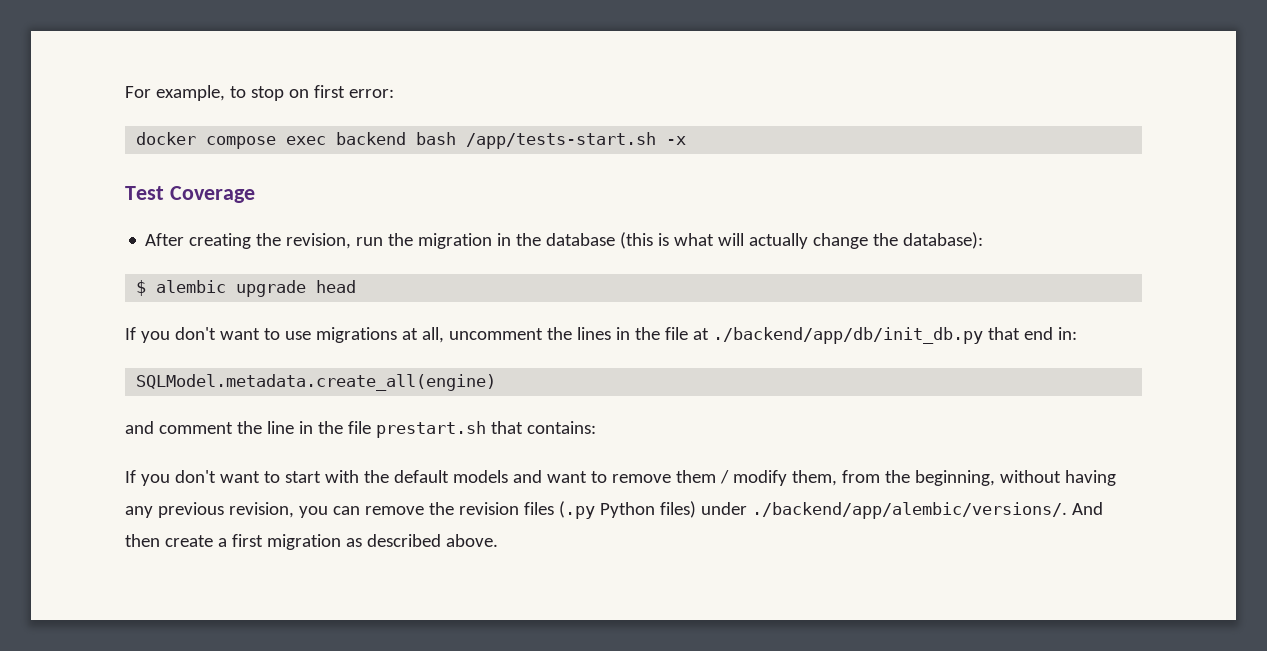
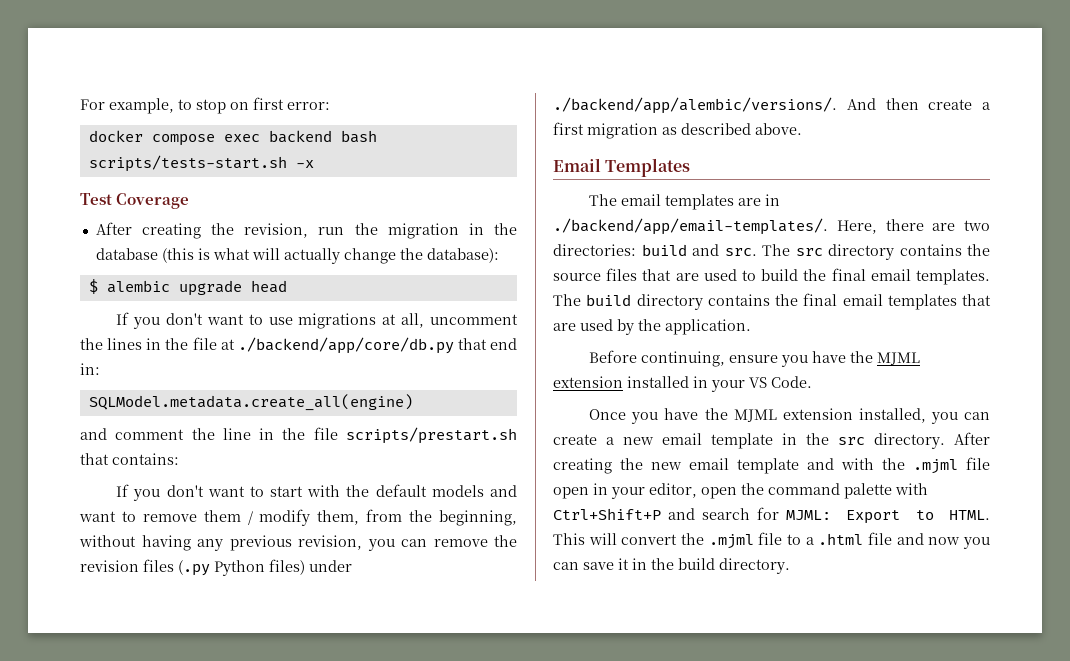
[466,132,657,149] /app/tests-start.sh -> [88,155,287,172] scripts/tests-start.sh
[712,327,983,344] ./backend/app/db/init_db.py -> [237,337,454,354] ./backend/app/core/db.py
[375,421,486,438] prestart.sh -> [345,427,517,444] scripts/prestart.sh
(498, 540) none -> [553,158,691,177] [589,194,781,210] [553,218,990,235] [553,244,990,260] [553,268,990,285] [553,293,991,310] [553,319,751,335] [589,350,921,367] [553,376,812,392] [589,408,990,424] [553,432,990,449] [553,457,990,474] [553,483,928,499] [553,507,990,524] [553,532,990,549] [553,558,790,574] // Email Templates // The email templates are in ./backend/app/email-templates/. Here, there are two directories: build and src. The src directory contains the source files that are used to build the final email templates. The build directory contains the final email templates that are used by the application. // Before continuing, ensure you have the MJML extension installed in your VS Code. // Once you have the MJML extension installed, you can create a new email template in the src directory. After creating the new email template and with the .mjml file open in your editor, open the command palette with Ctrl+Shift+P and search for MJML: Export to HTML. This will convert the .mjml file to a .html file and now you can save it in the build directory.

